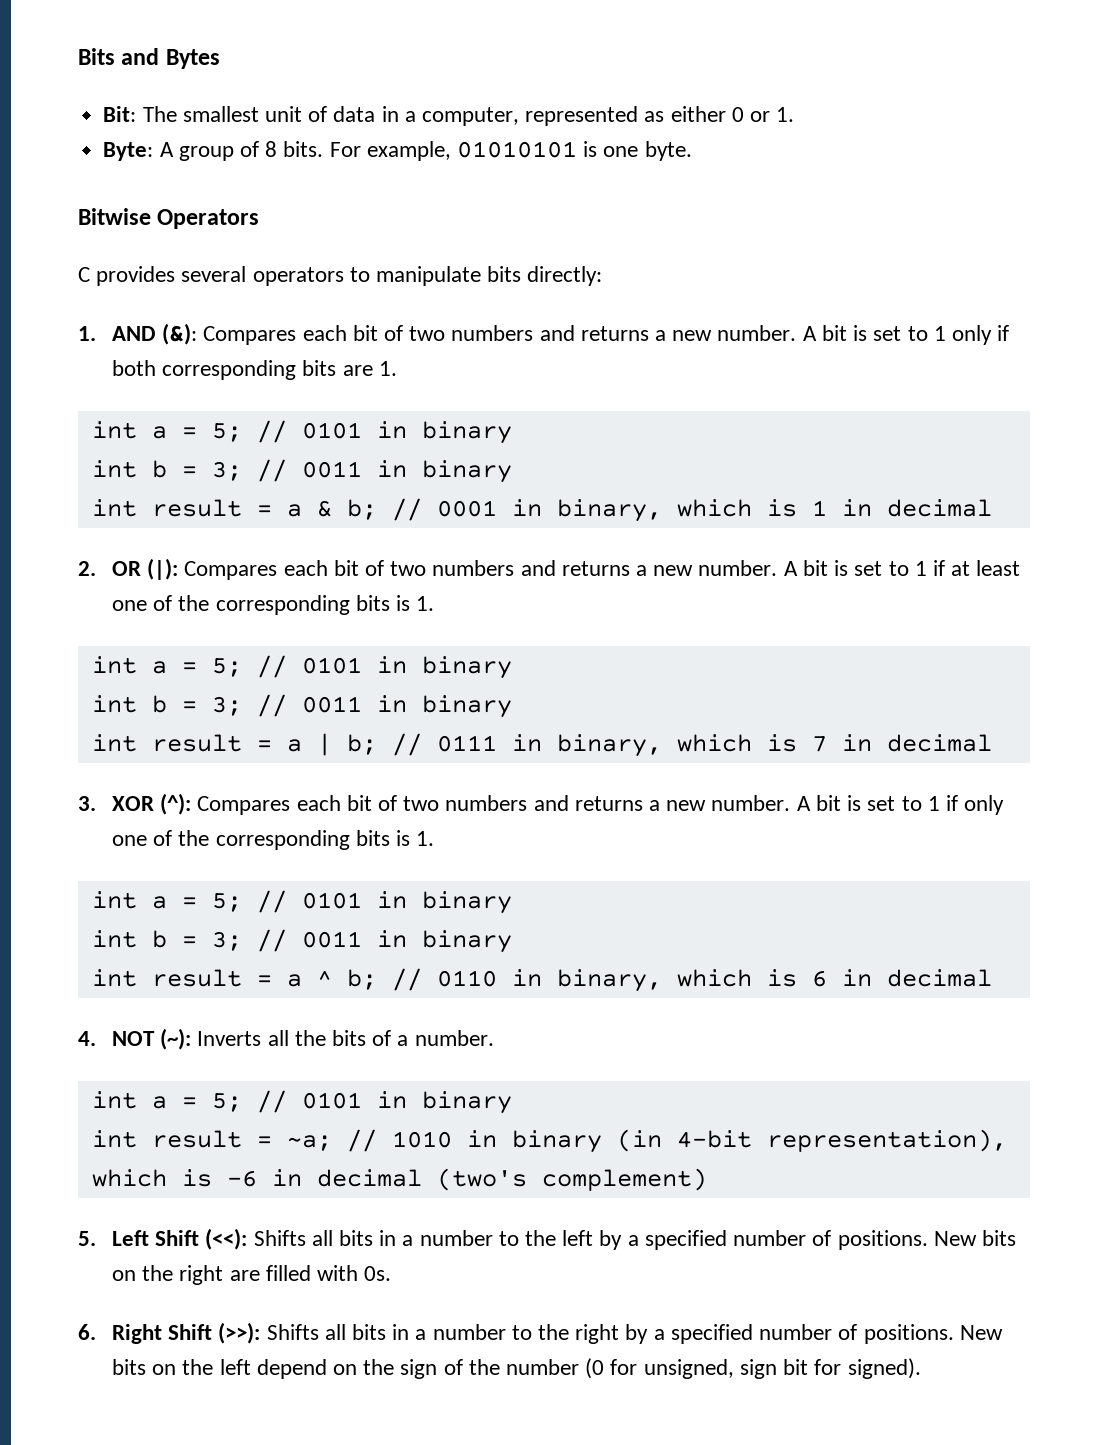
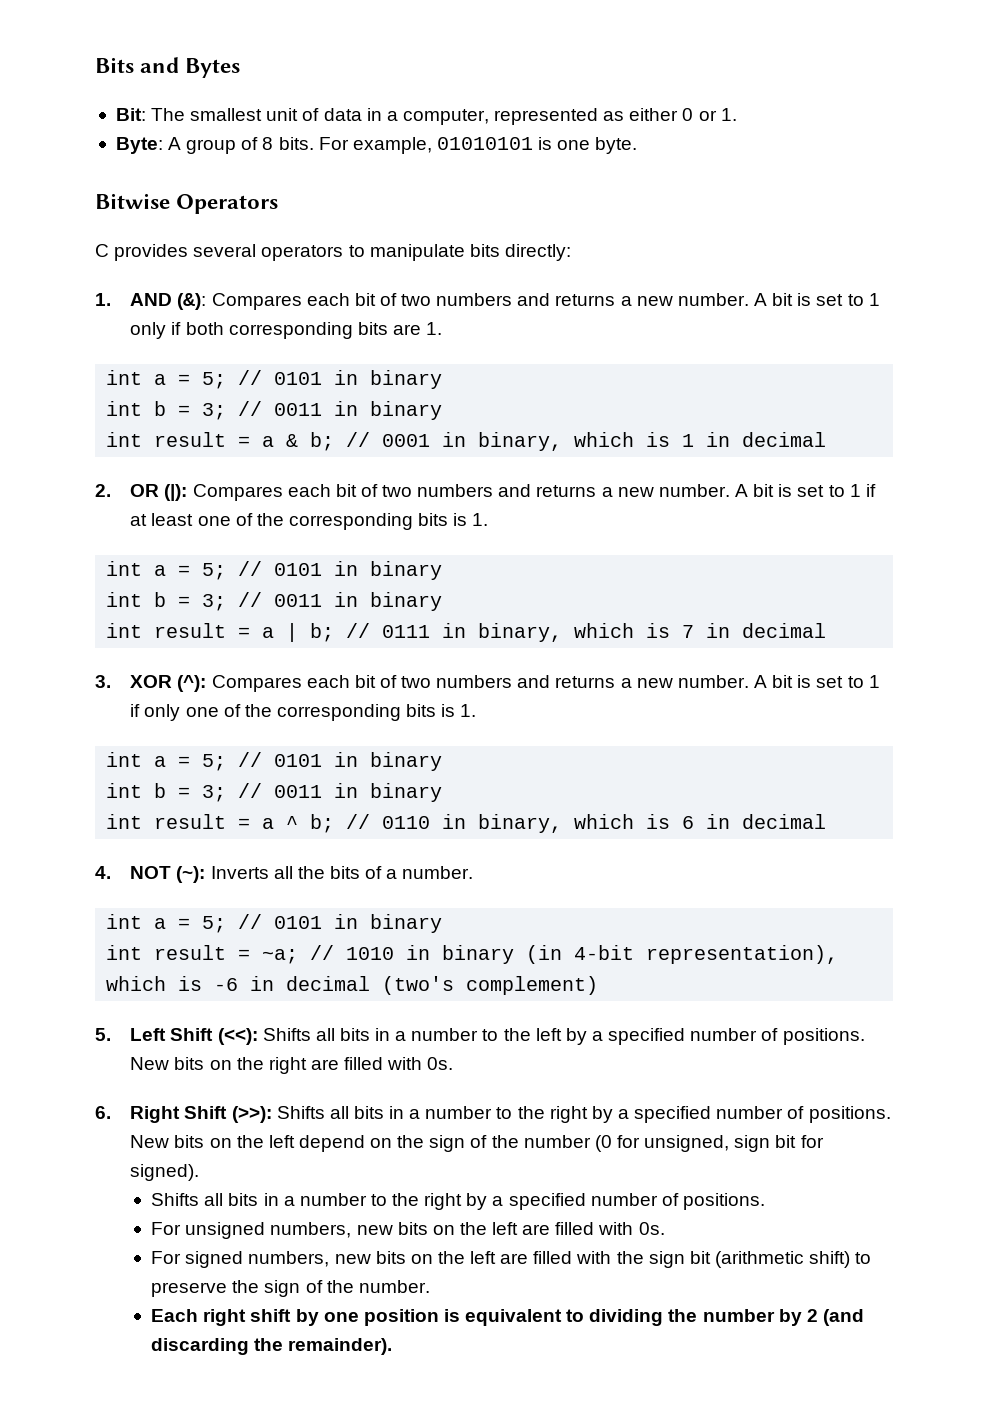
(921, 1368) none -> [151,1193,766,1210] [151,1222,665,1239] [151,1251,872,1268] [151,1280,430,1297] [151,1309,865,1326] [151,1338,393,1355] // Shifts all bits in a number to the right by a specified number of positions. // For unsigned numbers, new bits on the left are filled with 0s. // For signed numbers, new bits on the left are filled with the sign bit (arithmetic shift) to preserve the sign of the number. // Each right shift by one position is equivalent to dividing the number by 2 (and discarding the remainder).

